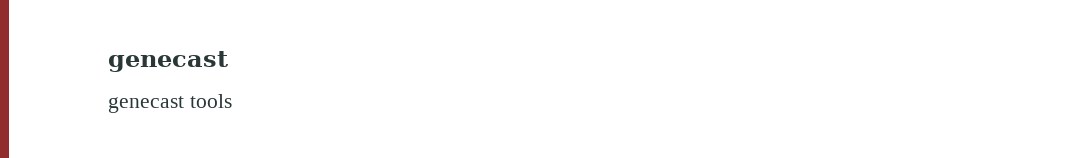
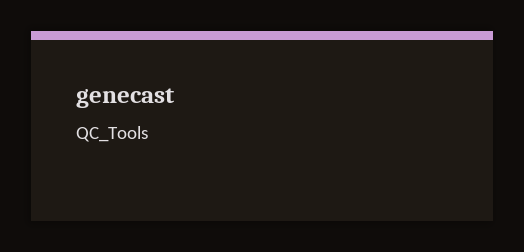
[108,94,232,113] genecast tools -> [76,126,148,142] QC_Tools

